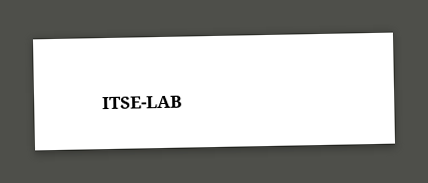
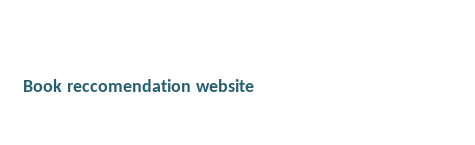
[102,95,182,110] ITSE-LAB -> [23,79,254,92] Book reccomendation website

